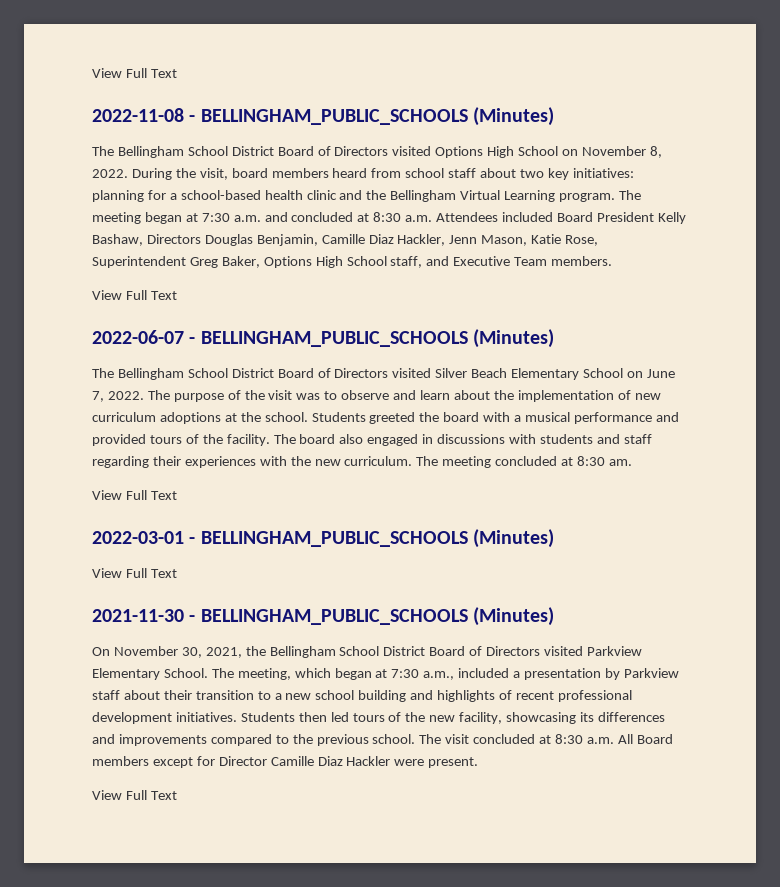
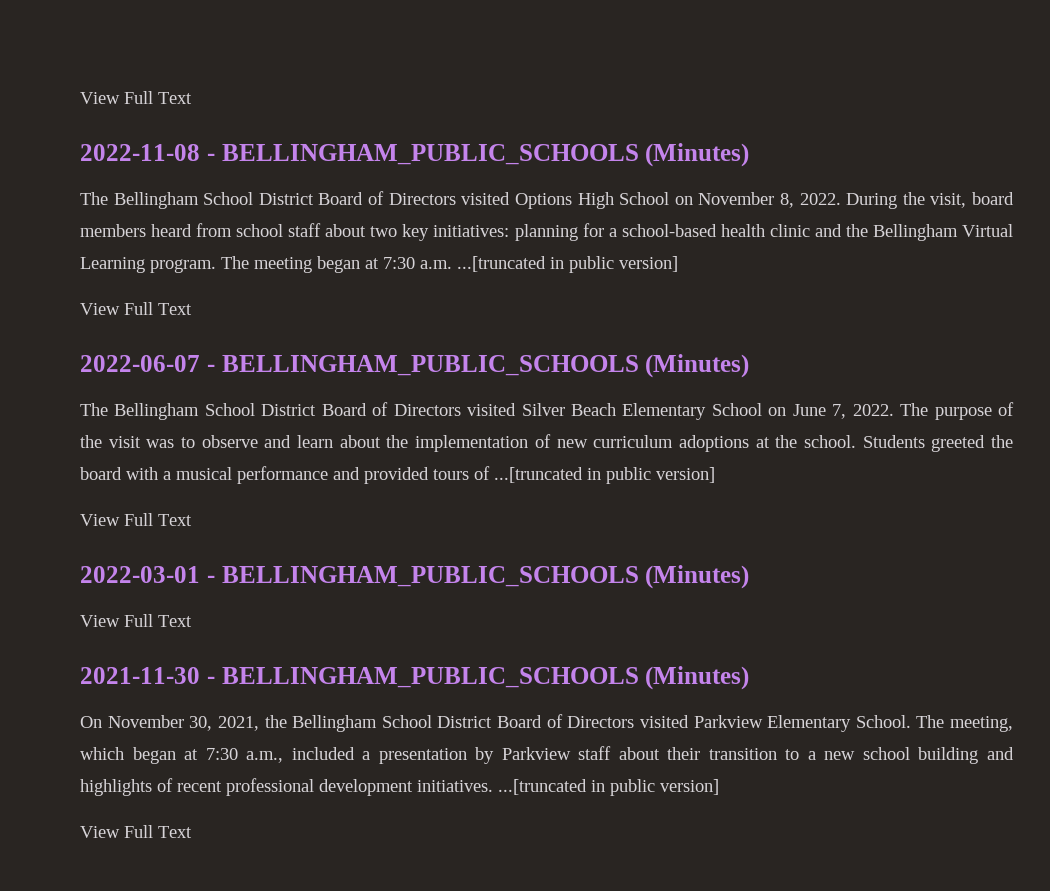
[264,212,686,224] [92,234,599,246] [92,256,613,268] and concluded at 8:30 a.m. Attendees included Board President Kelly Bashaw, Directors Douglas Benjamin, Camille Diaz Hackler, Jenn Mason, Katie Rose, Superintendent Greg Baker, Options High School staff, and Executive Team members. -> [457,256,678,273] ...[truncated in public version]
[202,434,652,446] [92,456,632,468] the facility. The board also engaged in discussions with students and staff regarding their experiences with the new curriculum. The meeting concluded at 8:30 am. -> [494,467,715,484] ...[truncated in public version]
[240,712,665,724] [92,734,673,746] [92,756,479,768] Students then led tours of the new facility, showcasing its differences and improvements compared to the previous school. The visit concluded at 8:30 a.m. All Board members except for Director Camille Diaz Hackler were present. -> [498,779,719,796] ...[truncated in public version]

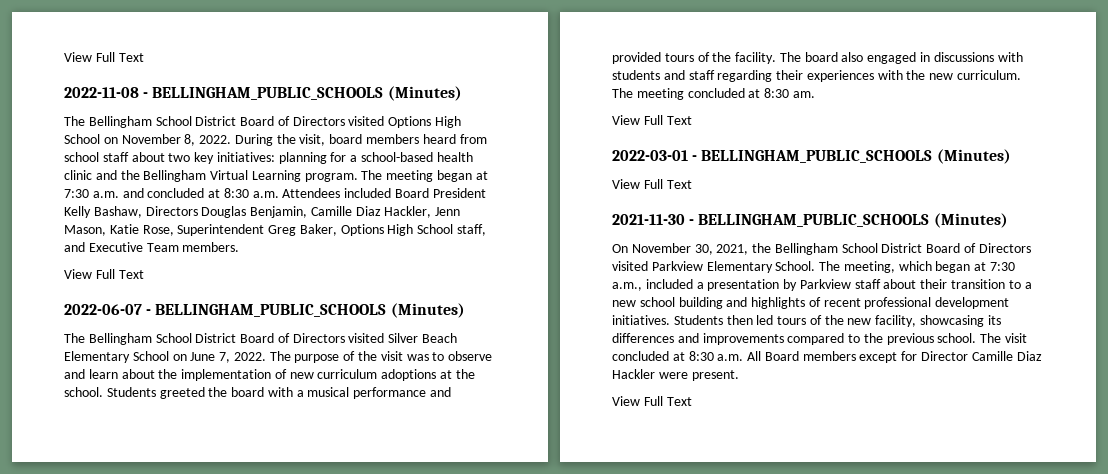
[457,256,678,273] ...[truncated in public version] -> [122,188,486,198] [64,206,461,218] [64,224,487,236] [64,242,240,252] and concluded at 8:30 a.m. Attendees included Board President Kelly Bashaw, Directors Douglas Benjamin, Camille Diaz Hackler, Jenn Mason, Katie Rose, Superintendent Greg Baker, Options High School staff, and Executive Team members.
[494,467,715,484] ...[truncated in public version] -> [712,52,1023,64] [612,70,1022,82] [612,88,815,100] the facility. The board also engaged in discussions with students and staff regarding their experiences with the new curriculum. The meeting concluded at 8:30 am.
[498,779,719,796] ...[truncated in public version] -> [673,315,1001,327] [612,333,1028,345] [612,351,1042,363] [612,369,739,381] Students then led tours of the new facility, showcasing its differences and improvements compared to the previous school. The visit concluded at 8:30 a.m. All Board members except for Director Camille Diaz Hackler were present.

